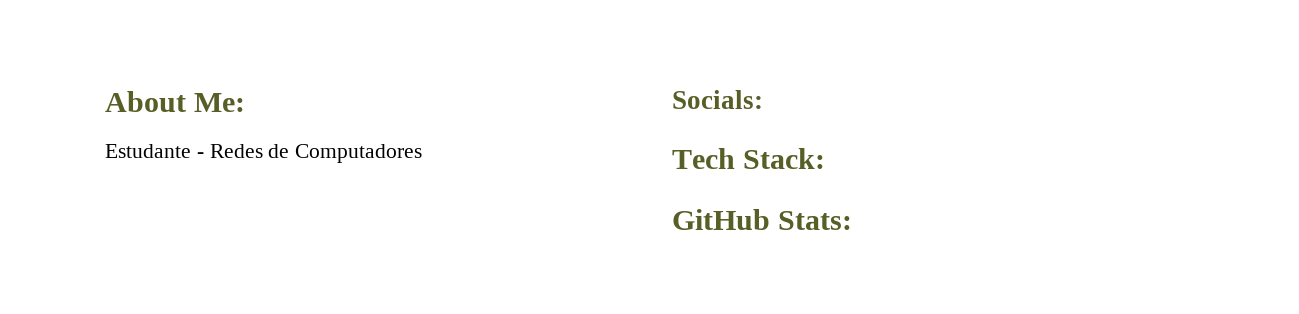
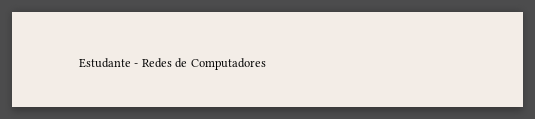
[105,91,246,112] About Me: // -> (79, 63) none
[672,90,763,109] [672,148,826,169] [672,209,853,230] // Socials: // Tech Stack: // GitHub Stats: -> (266, 64) none

